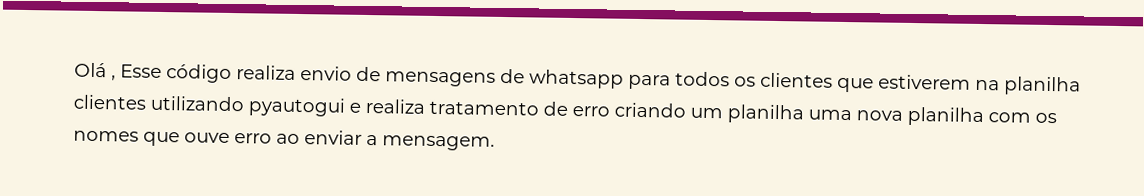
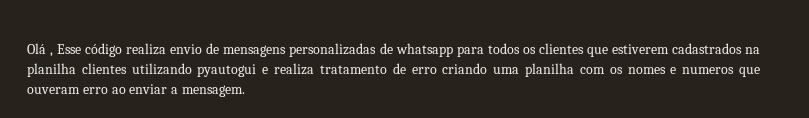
(496, 79) none -> [289,43,377,57] personalizadas
(971, 82) none -> [671,43,742,54] cadastrados
[690,104,1057,127] [73,130,230,147] um planilha uma nova planilha com os nomes que ouve -> [493,63,761,77] [27,87,80,94] uma planilha com os nomes e numeros que ouveram

